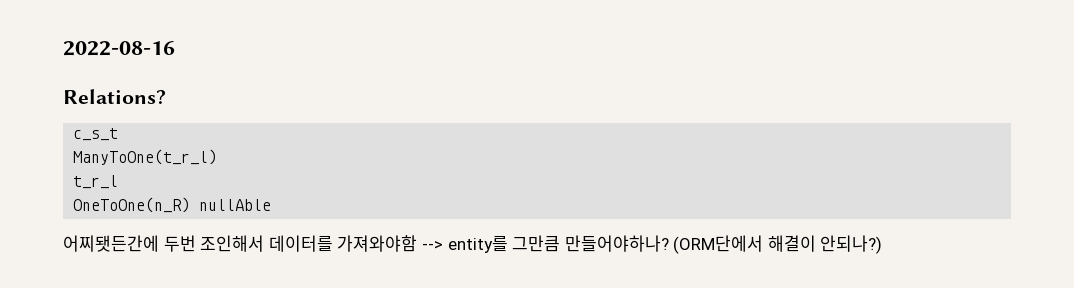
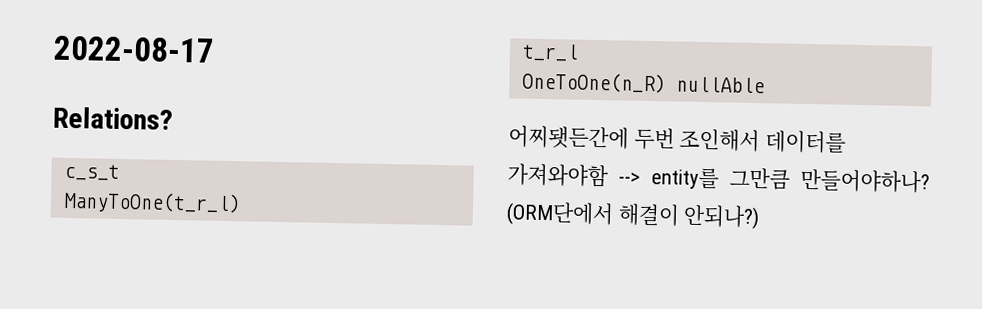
[63,41,175,56] 2022-08-16 -> [53,35,215,63] 2022-08-17

